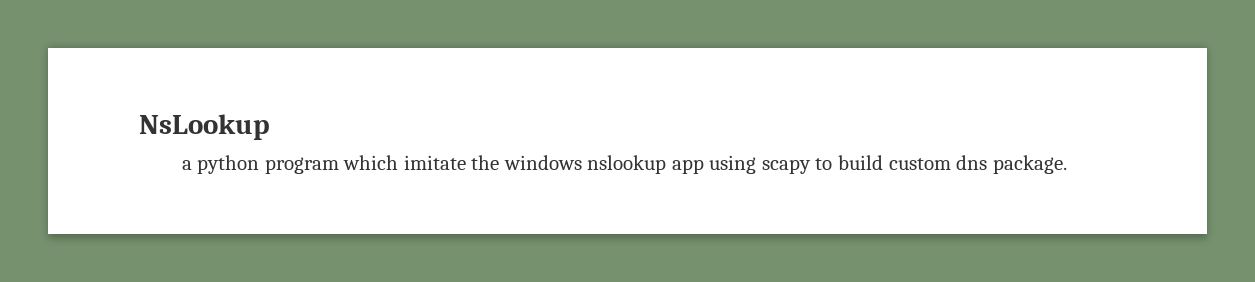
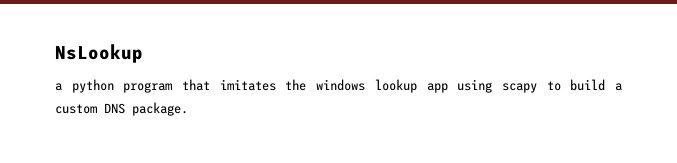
[343,155,466,170] which imitate -> [182,79,276,91] that imitates
[587,155,667,174] nslookup -> [374,79,417,93] lookup
[888,155,988,170] custom dns -> [615,83,622,91] [55,103,125,114] a custom DNS

